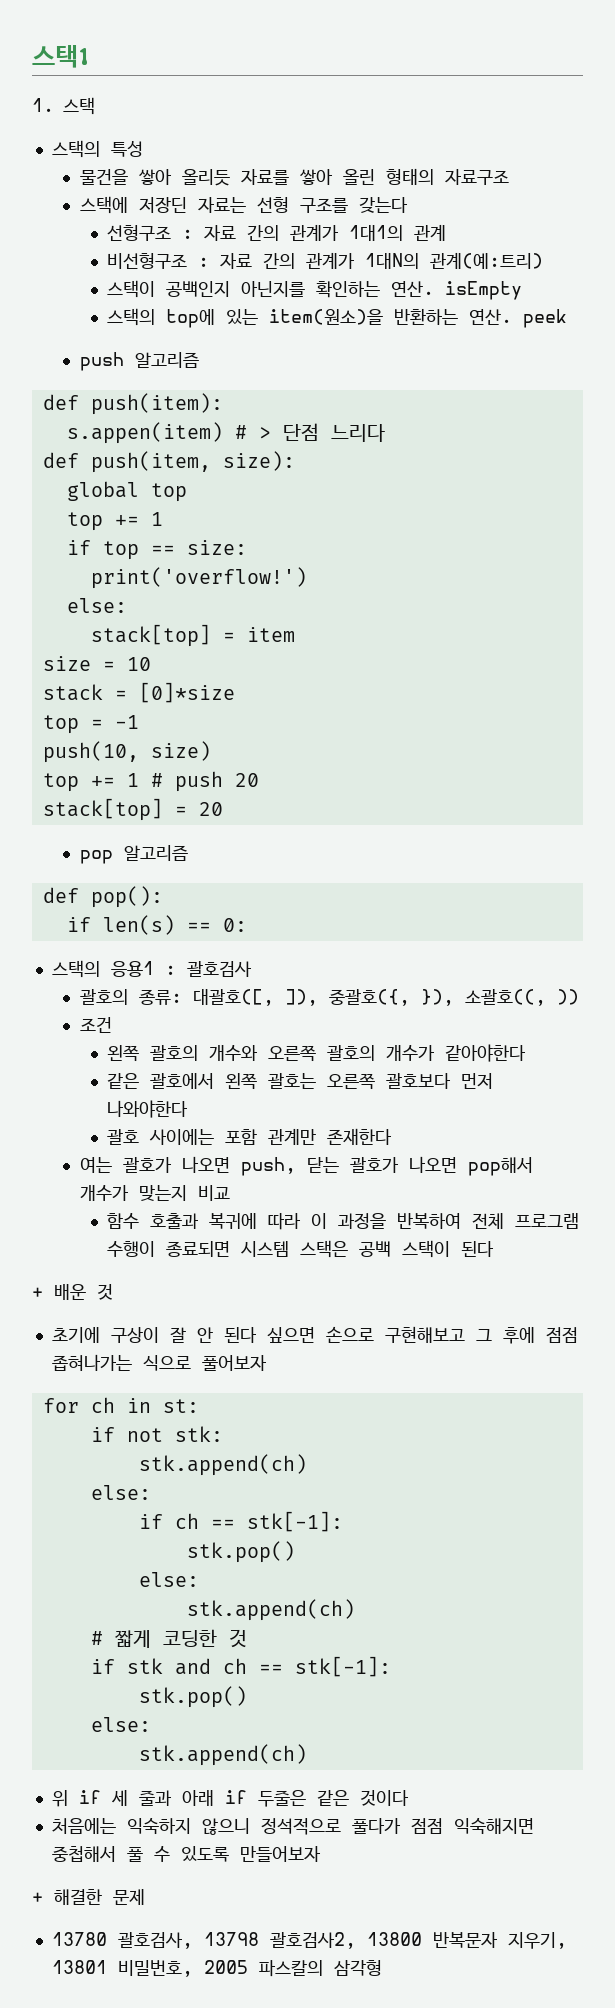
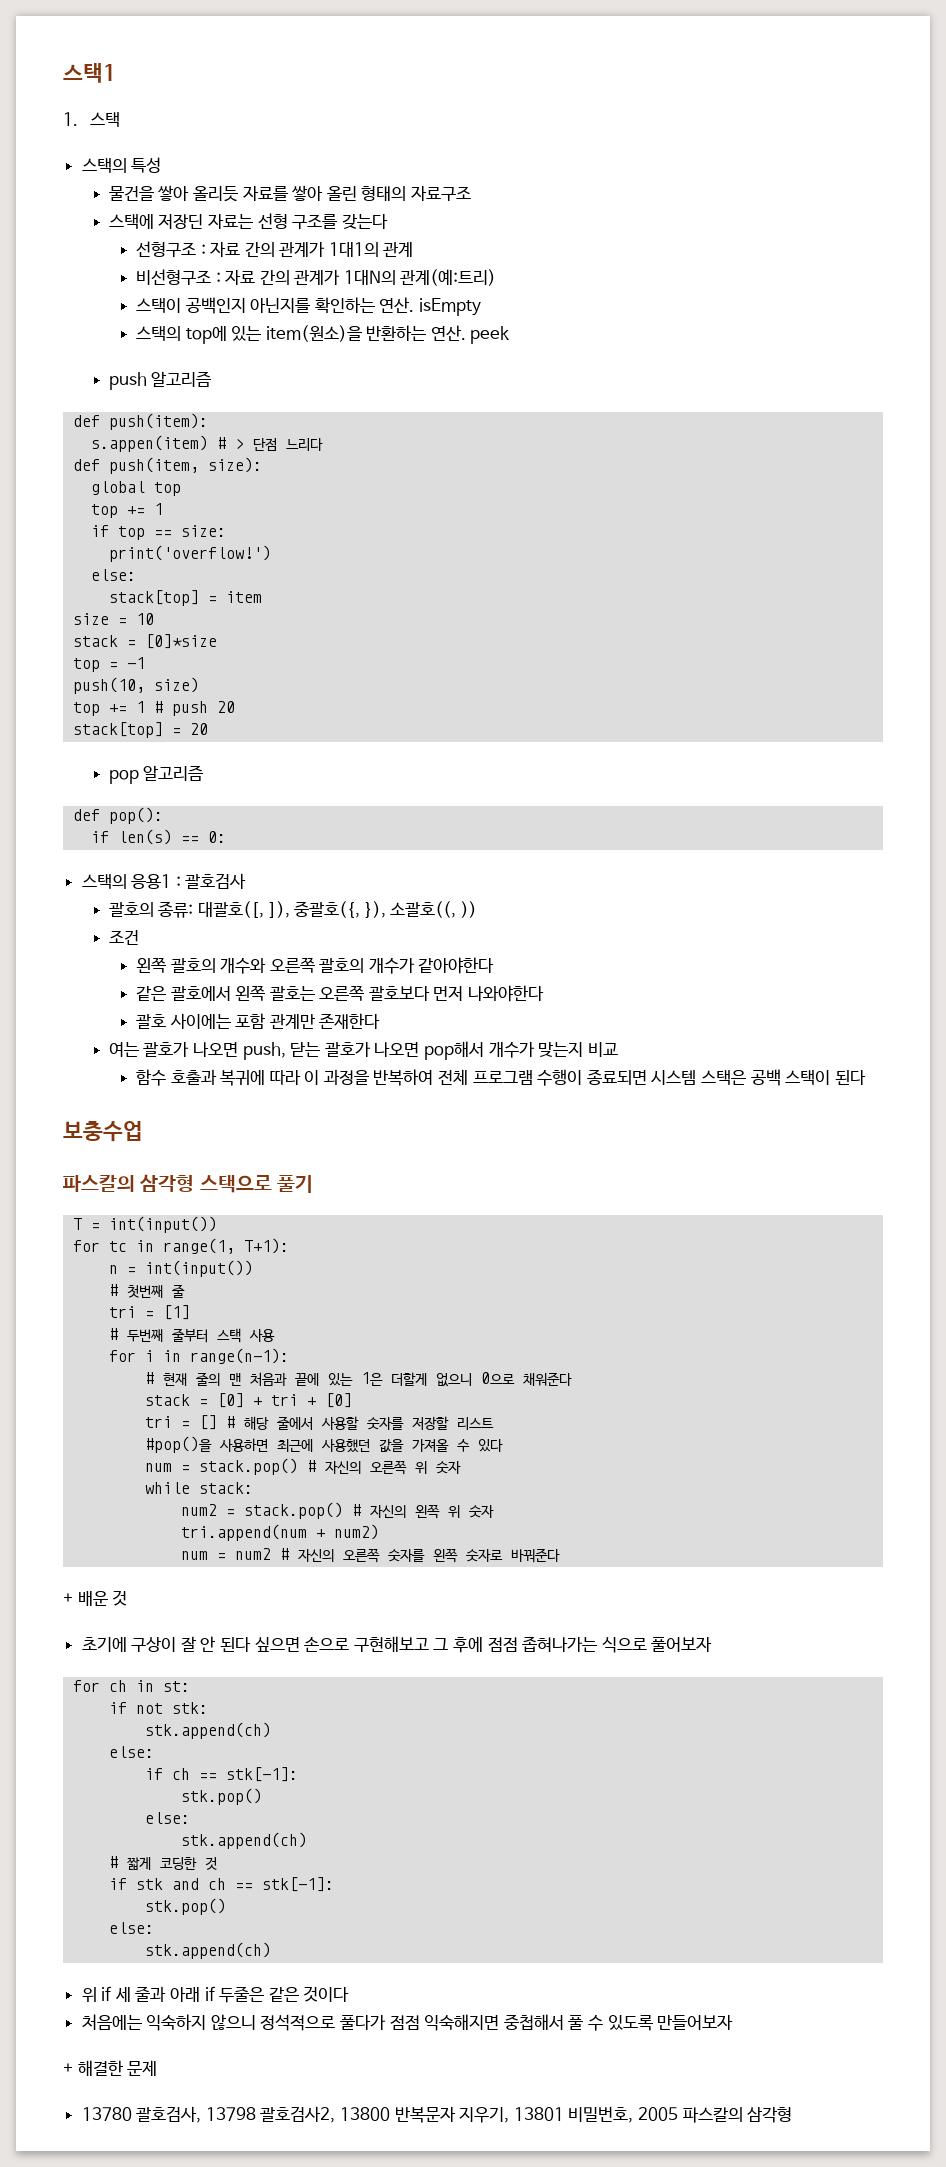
(495, 1249) none -> [63,1121,143,1142] [63,1174,314,1193] [73,1216,218,1233] [73,1238,290,1254] [109,1260,254,1277] [109,1284,186,1298] [109,1305,191,1320] [109,1328,276,1343] [109,1348,290,1364] [145,1372,573,1387] [145,1393,353,1408] [145,1415,495,1430] [145,1436,504,1453] [145,1458,462,1475] [145,1482,254,1494] [181,1502,495,1519] [181,1524,380,1541] [181,1548,561,1563] // 보충수업 // 파스칼의 삼각형 스택으로 풀기 // T = int(input()) // for tc in range(1, T+1): // n = int(input()) // # 첫번째 줄 // tri = [1] // # 두번째 줄부터 스택 사용 // for i in range(n-1): // # 현재 줄의 맨 처음과 끝에 있는 1은 더할게 없으니 0으로 채워준다 // stack = [0] + tri + [0] // tri = [] # 해당 줄에서 사용할 숫자를 저장할 리스트 // #pop()을 사용하면 최근에 사용했던 값을 가져올 수 있다 // num = stack.pop() # 자신의 오른쪽 위 숫자 // while stack: // num2 = stack.pop() # 자신의 왼쪽 위 숫자 // tri.append(num + num2) // num = num2 # 자신의 오른쪽 숫자를 왼쪽 숫자로 바꿔준다

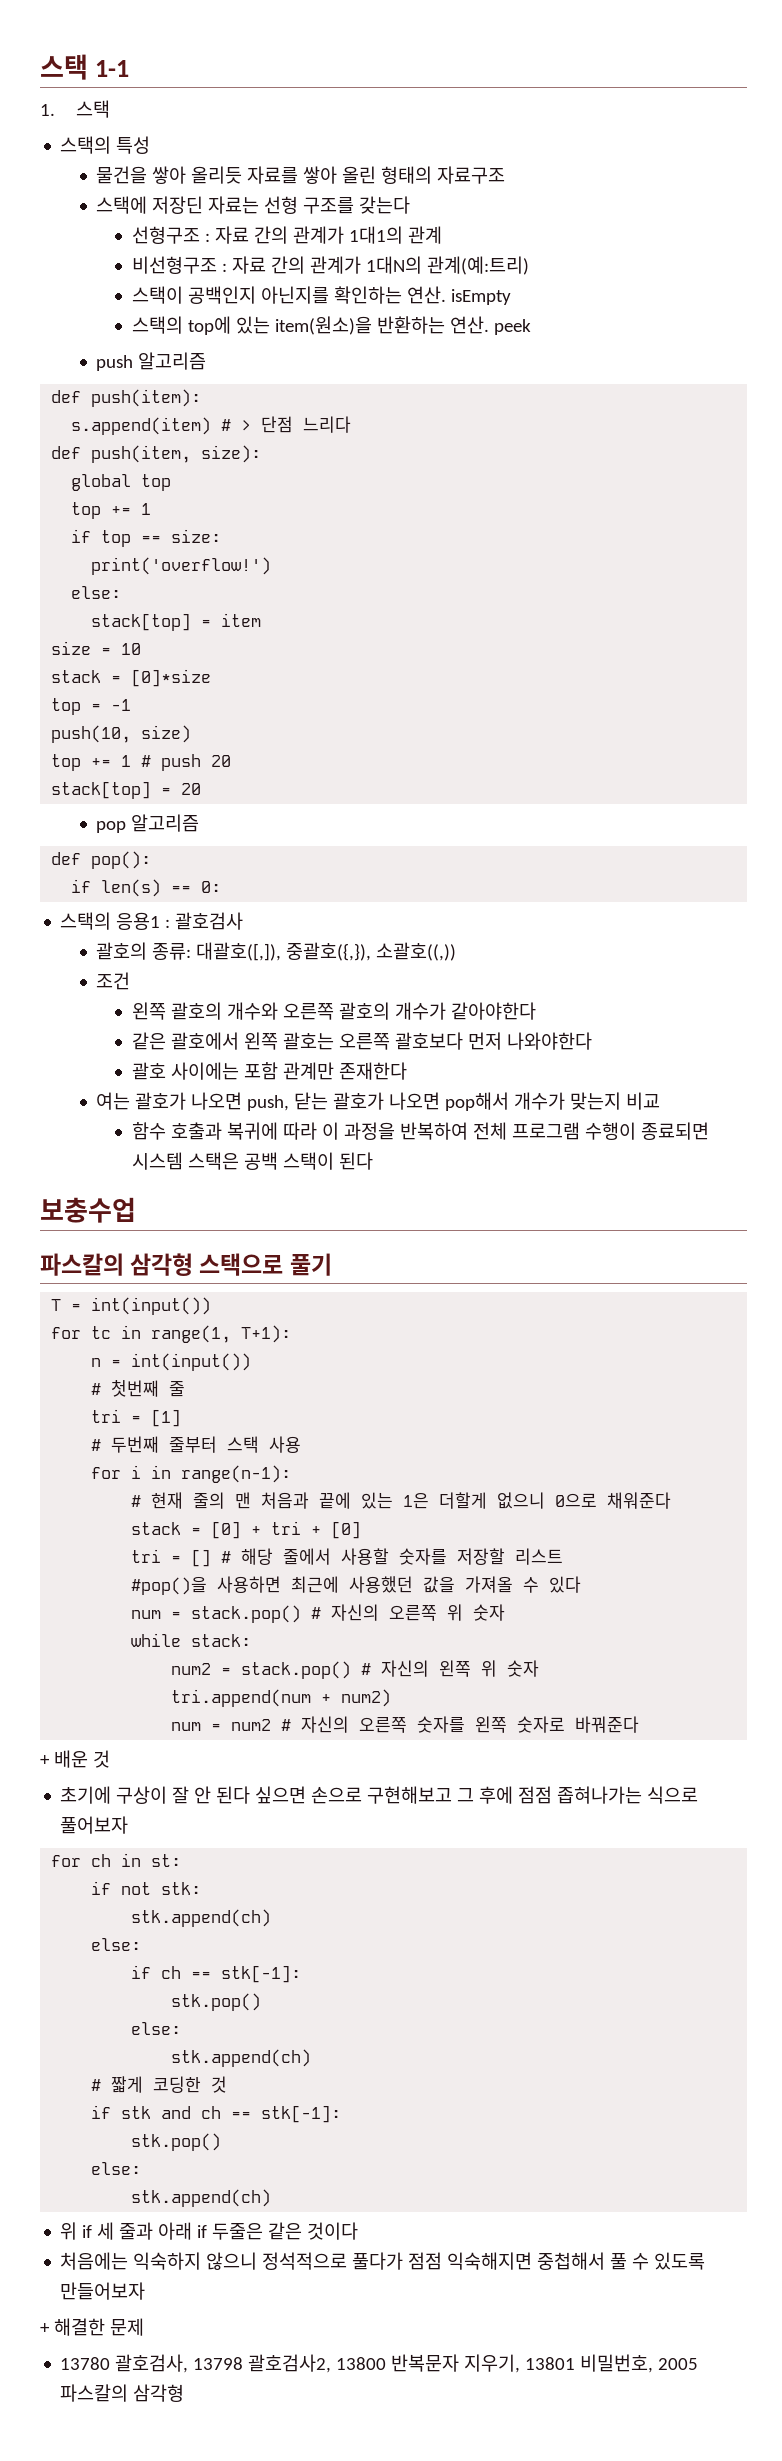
[63,63,116,83] 스택1 -> [40,54,130,80] 스택 1-1
[91,435,209,452] s.appen(item) -> [71,417,212,435] s.append(item)
[198,901,477,918] 대괄호([, ]), 중괄호({, }), 소괄호((, )) -> [196,942,457,961] 대괄호([,]), 중괄호({,}), 소괄호((,))

